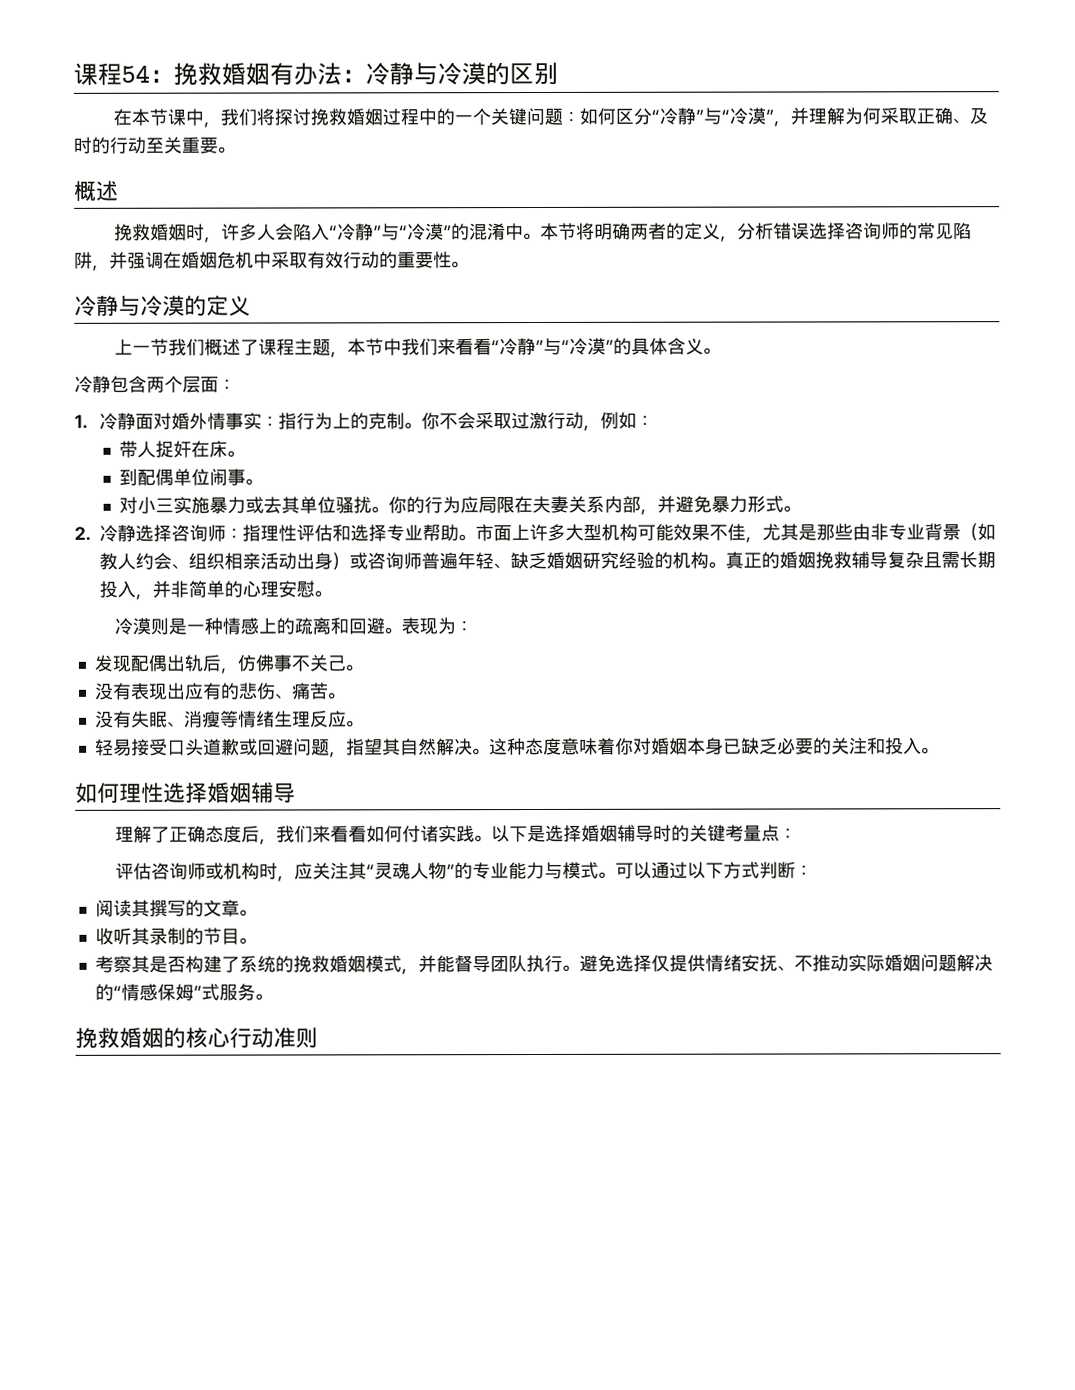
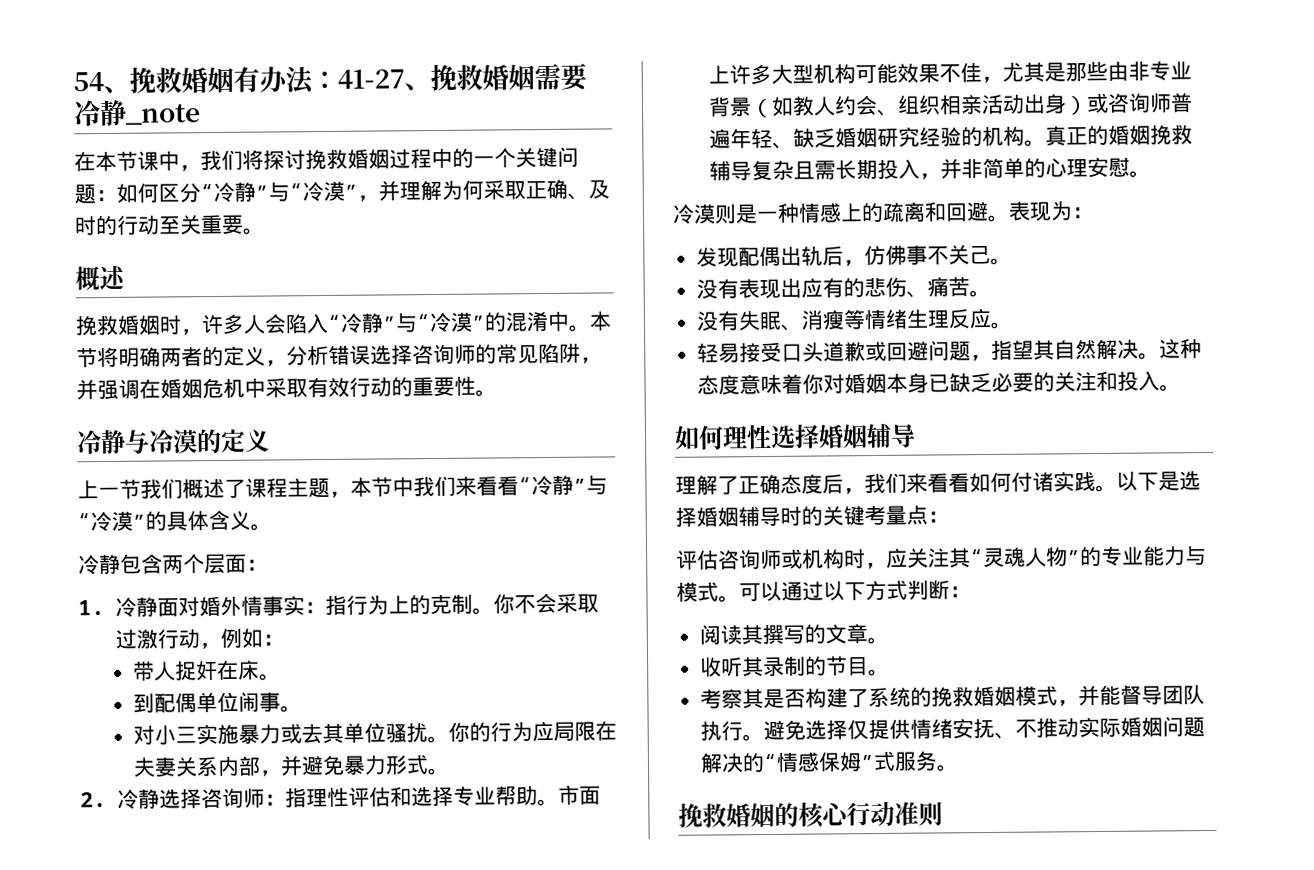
[73,62,174,86] 课程54： -> [73,72,130,94] 54、
[365,61,558,86] 冷静与冷漠的区别 -> [337,63,588,92] [73,99,201,127] 41-27、挽救婚姻需要冷静_note

